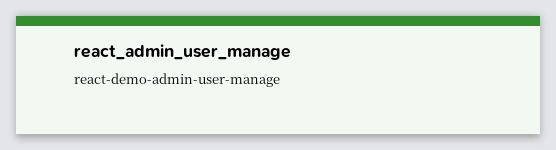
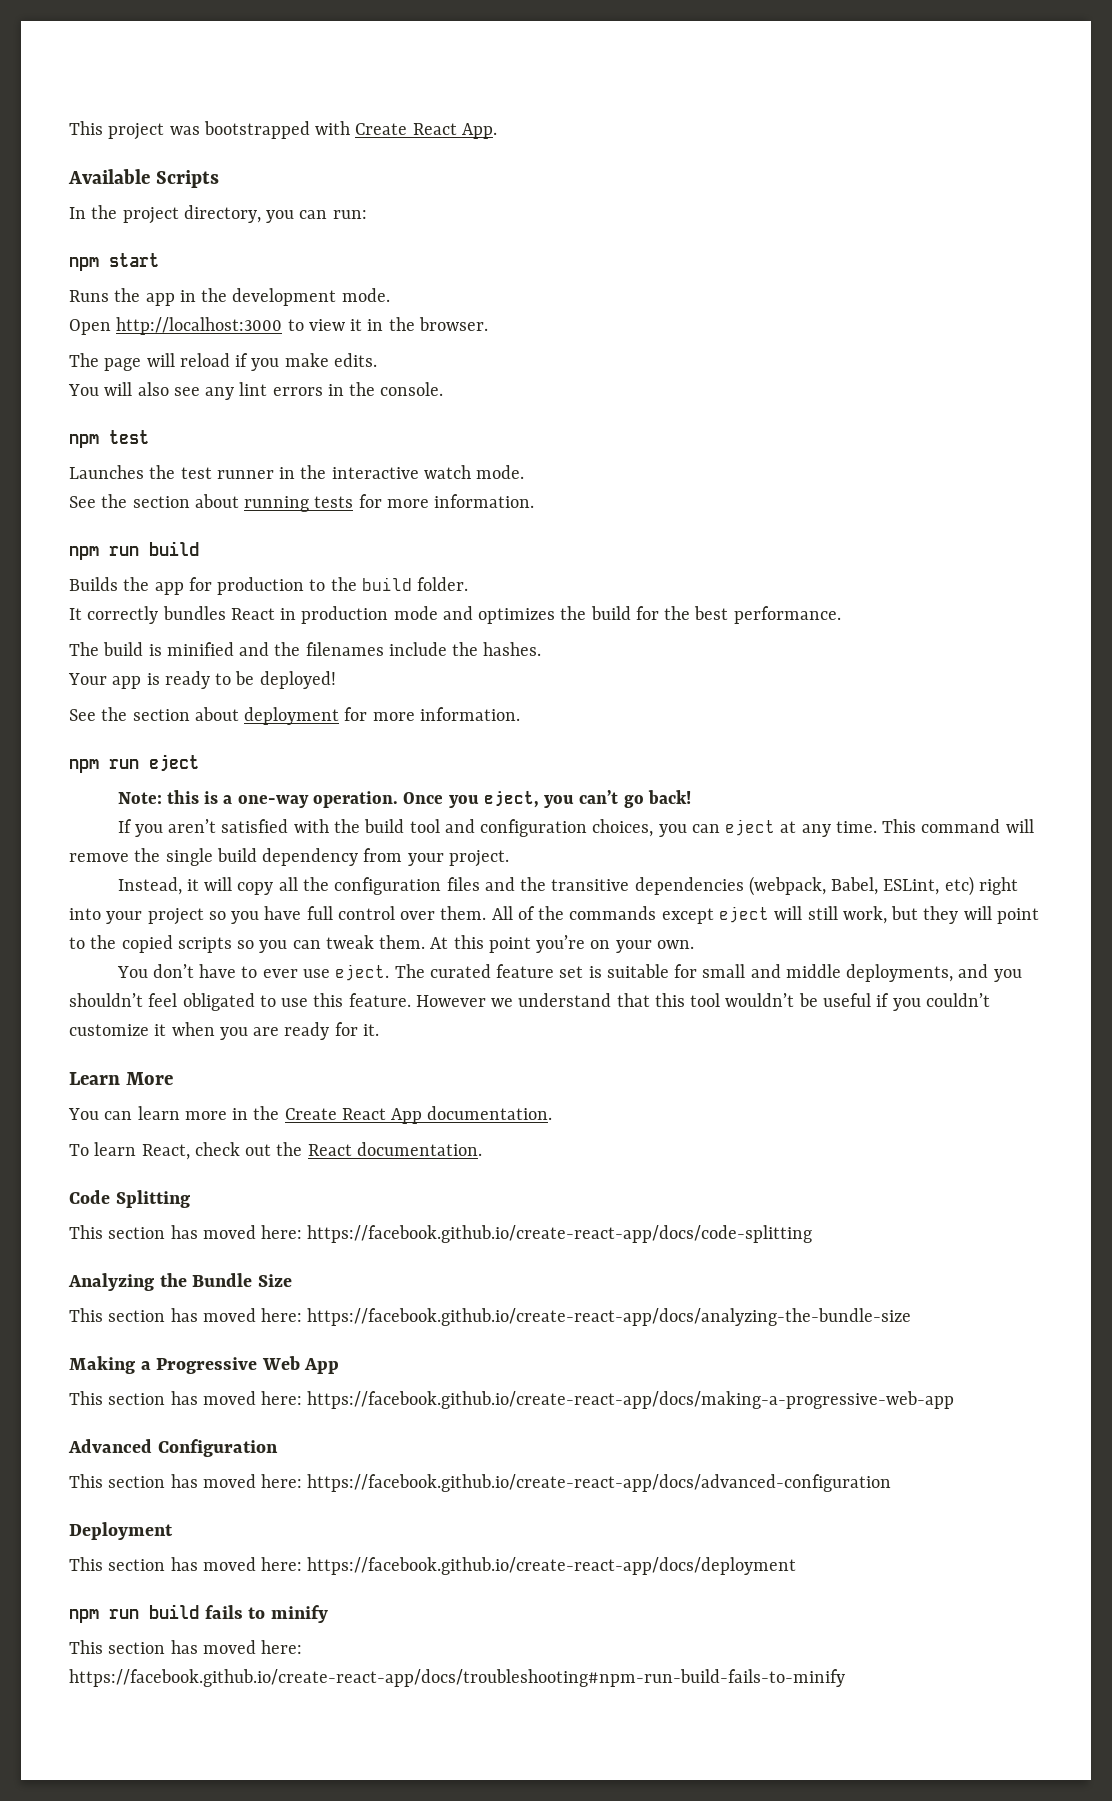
[74,44,291,60] [74,73,280,87] react_admin_user_manage // react-demo-admin-user-manage -> [69,121,497,140] [68,169,219,188] [69,205,367,224] [69,253,159,271] [69,288,390,306] [69,317,488,335] [69,353,377,371] [68,382,444,400] [69,430,149,448] [69,465,525,479] [69,494,535,512] [69,541,199,560] [69,577,469,595] [69,606,841,624] [69,642,542,656] [68,671,336,689] [69,707,520,725] [69,754,199,773] [117,790,691,808] [117,819,1034,837] [69,848,509,867] [117,876,1018,896] [69,906,1039,925] [69,935,694,953] [116,964,1022,982] [69,993,990,1011] [69,1022,379,1040] [69,1072,173,1085] [68,1106,553,1124] [69,1142,482,1160] [69,1190,190,1208] [69,1225,813,1243] [68,1273,292,1291] [69,1308,912,1326] [69,1356,340,1374] [69,1391,955,1409] [68,1439,278,1457] [69,1474,892,1492] [69,1522,173,1540] [69,1557,797,1575] [69,1604,328,1623] [69,1640,303,1654] [69,1669,845,1687] This project was bootstrapped with Create React App. // Available Scripts // In the project directory, you can run: // npm start // Runs the app in the development mode. // Open http://localhost:3000 to view it in the browser. // The page will reload if you make edits. // You will also see any lint errors in the console. // npm test // Launches the test runner in the interactive watch mode. // See the section about running tests for more information. // npm run build // Builds the app for production to the build folder. // It correctly bundles React in production mode and optimizes the build for the best performance. // The build is minified and the filenames include the hashes. // Your app is ready to be deployed! // See the section about deployment for more information. // npm run eject // Note: this is a one-way operation. Once you eject, you can’t go back! // If you aren’t satisfied with the build tool and configuration choices, you can eject at any time. This command will remove the single build dependency from your project. // Instead, it will copy all the configuration files and the transitive dependencies (webpack, Babel, ESLint, etc) right into your project so you have full control over them. All of the commands except eject will still work, but they will point to the copied scripts so you can tweak them. At this point you’re on your own. // You don’t have to ever use eject. The curated feature set is suitable for small and middle deployments, and you shouldn’t feel obligated to use this feature. However we understand that this tool wouldn’t be useful if you couldn’t customize it when you are ready for it. // Learn More // You can learn more in the Create React App documentation. // To learn React, check out the React documentation. // Code Splitting // This section has moved here: https://facebook.github.io/create-react-app/docs/code-splitting // Analyzing the Bundle Size // This section has moved here: https://facebook.github.io/create-react-app/docs/analyzing-the-bundle-size // Making a Progressive Web App // This section has moved here: https://facebook.github.io/create-react-app/docs/making-a-progressive-web-app // Advanced Configuration // This section has moved here: https://facebook.github.io/create-react-app/docs/advanced-configuration // Deployment // This section has moved here: https://facebook.github.io/create-react-app/docs/deployment // npm run build fails to minify // This section has moved here: https://facebook.github.io/create-react-app/docs/troubleshooting#npm-run-build-fails-to-minify

